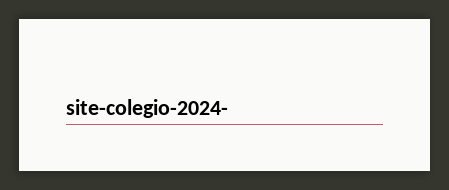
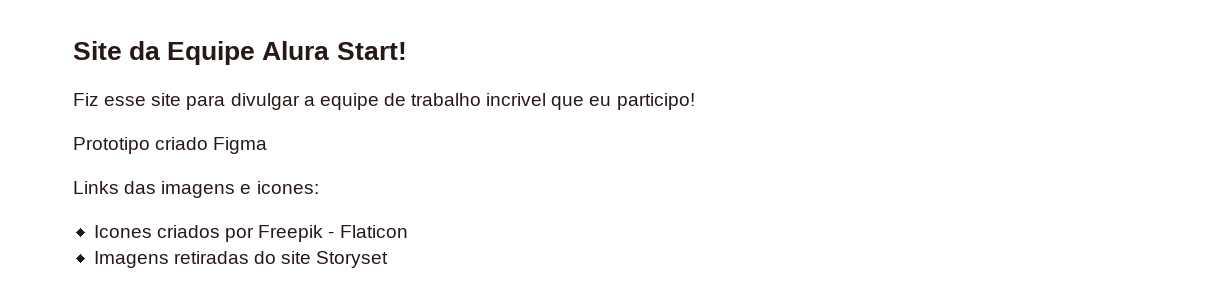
[66,99,228,118] site-colegio-2024- -> [73,41,407,65] [73,93,695,110] [73,137,268,154] [73,181,319,198] [93,225,408,242] [93,251,389,268] Site da Equipe Alura Start! // Fiz esse site para divulgar a equipe de trabalho incrivel que eu participo! // Prototipo criado Figma // Links das imagens e icones: // Icones criados por Freepik - Flaticon // Imagens retiradas do site Storyset

